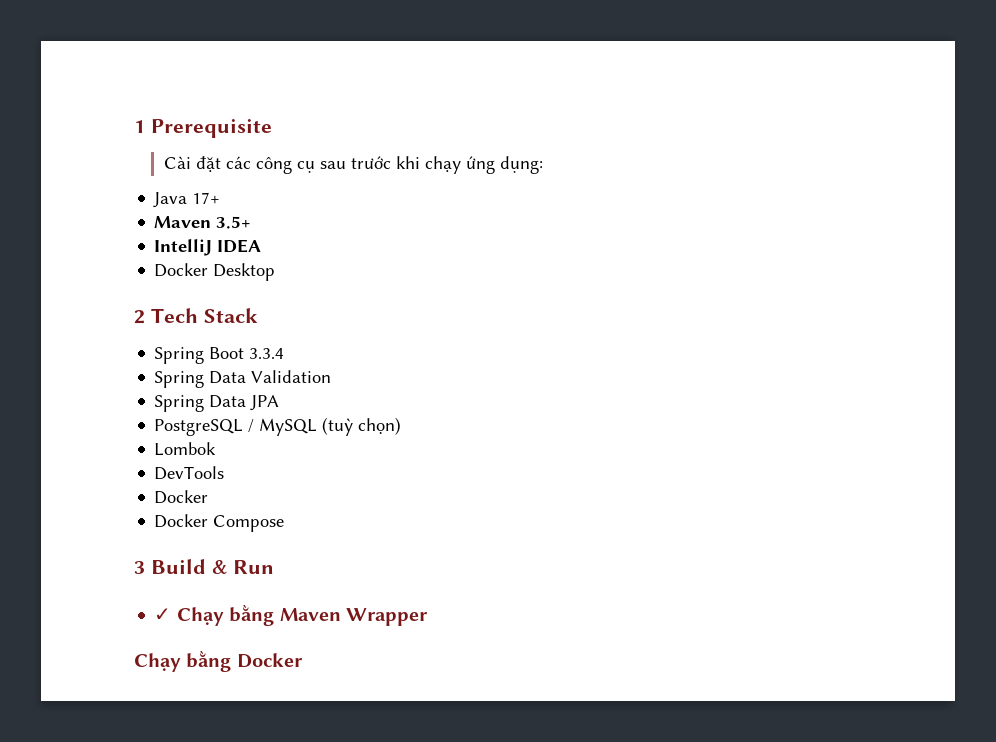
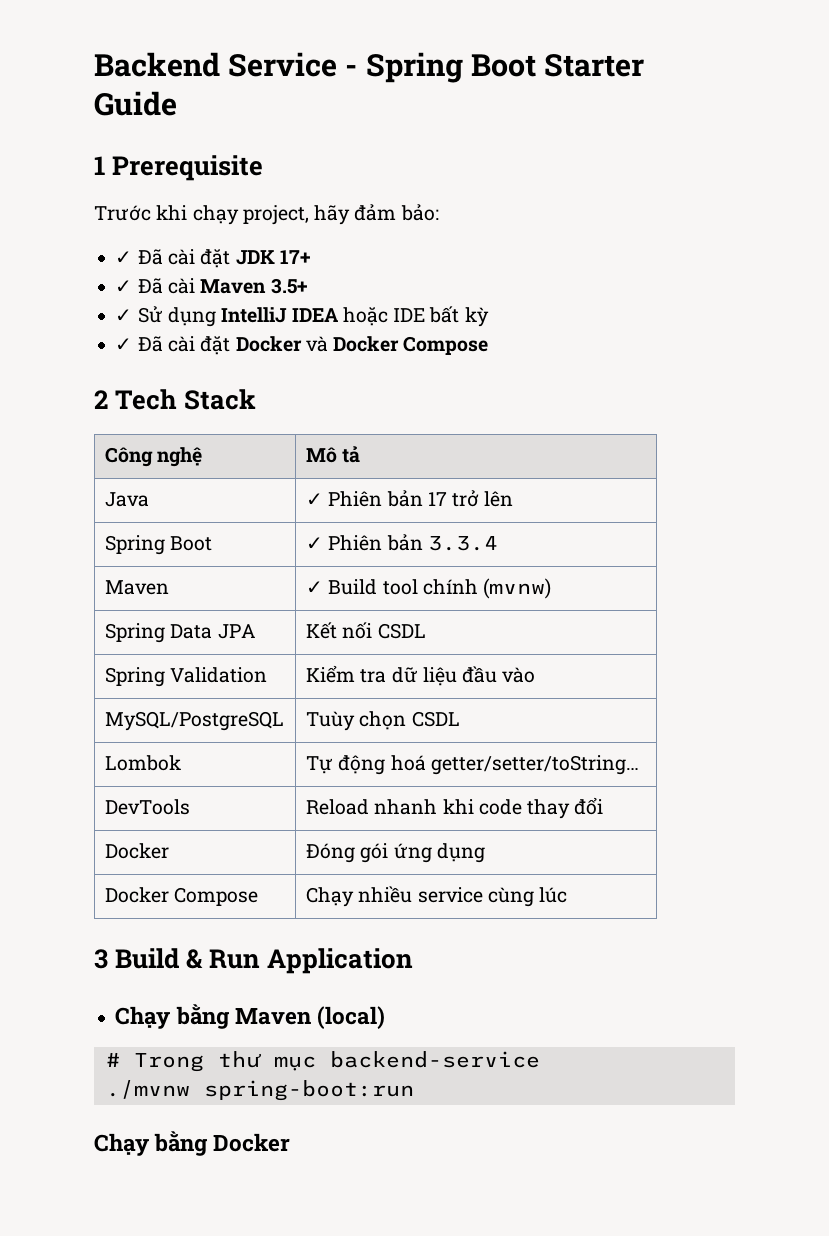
[134,119,272,138] [164,156,544,174] [153,192,221,208] 1 Prerequisite // Cài đặt các công cụ sau trước khi chạy ứng dụng: // Java 17+ // -> [94,52,645,83] [94,91,177,116] [94,155,264,181] [94,204,439,225] [115,249,310,268] [115,278,195,294] Backend Service - Spring Boot Starter Guide // 1 Prerequisite // Trước khi chạy project, hãy đảm bảo: // ✓ Đã cài đặt JDK 17+ // ✓ Đã cài
(252, 222) none -> [115,306,216,327] ✓ Sử dụng
[154,263,276,281] [134,308,258,324] [154,347,285,364] [154,370,332,388] [154,395,280,412] [154,417,402,436] [154,442,217,456] [154,466,225,480] [154,490,209,504] [154,514,285,532] // Docker Desktop // 2 Tech Stack // Spring Boot 3.3.4 // Spring Data Validation // Spring Data JPA // PostgreSQL / MySQL (tuỳ chọn) // Lombok // DevTools // Docker // Docker Compose -> [342,306,489,327] [115,336,489,355] [94,389,257,410] [104,447,203,467] [305,446,361,463] [104,492,149,507] [305,490,514,507] [104,535,213,555] [305,534,498,551] [104,580,169,595] [305,578,552,599] [104,623,256,643] [305,622,426,639] [104,667,268,687] [305,665,536,686] [104,711,284,731] [305,711,460,731] [104,755,181,771] [305,755,639,775] [104,799,190,815] [305,797,604,819] [104,843,169,859] [305,843,485,863] [104,887,259,906] [305,886,568,907] hoặc IDE bất kỳ // ✓ Đã cài đặt Docker và Docker Compose // 2 Tech Stack // Công nghệ | Mô tả // Java | ✓ Phiên bản 17 trở lên // Spring Boot | ✓ Phiên bản 3.3.4 // Maven | ✓ Build tool chính (mvnw) // Spring Data JPA | Kết nối CSDL // Spring Validation | Kiểm tra dữ liệu đầu vào // MySQL/PostgreSQL | Tuùy chọn CSDL // Lombok | Tự động hoá getter/setter/toString… // DevTools | Reload nhanh khi code thay đổi // Docker | Đóng gói ứng dụng // Docker Compose | Chạy nhiều service cùng lúc
[154,608,172,621] // ✓ -> [267,948,414,974] Application //
[345,608,428,626] Wrapper -> [316,1006,385,1029] [105,1051,540,1072] [105,1080,414,1101] (local) // # Trong thư mục backend-service // ./mvnw spring-boot:run

